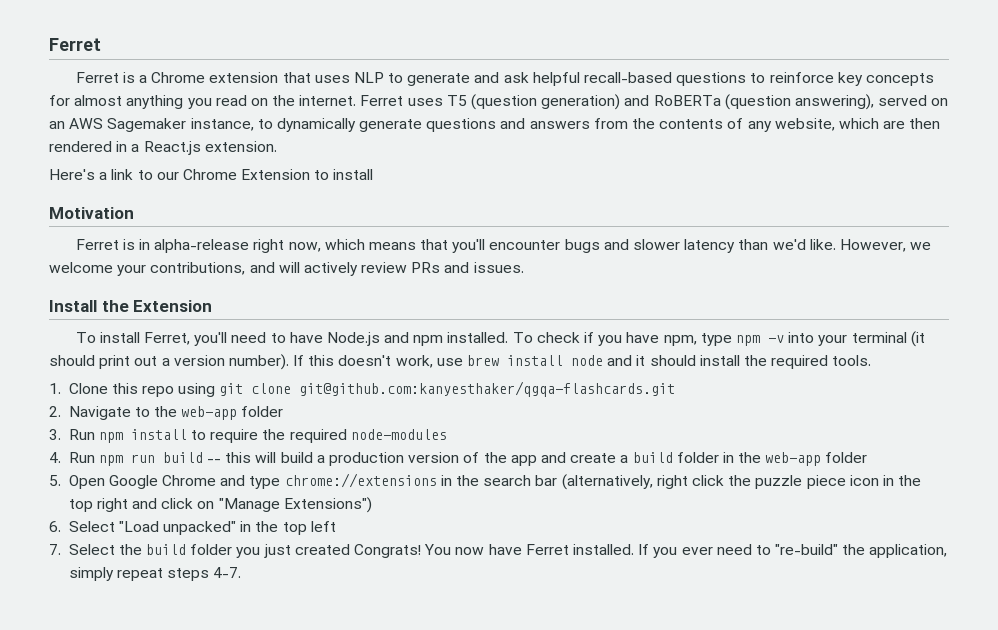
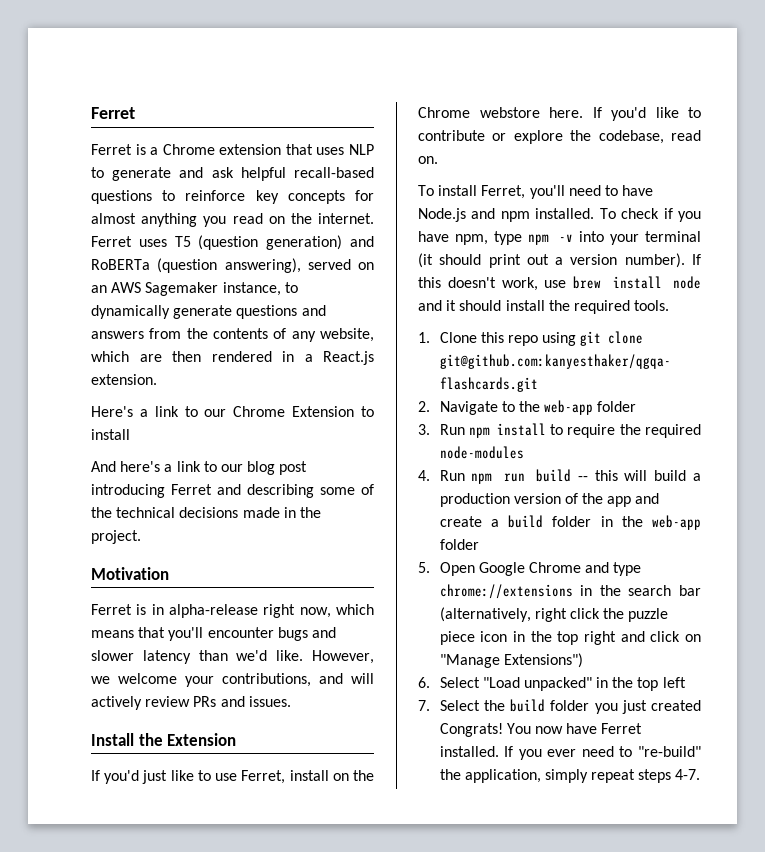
(374, 174) none -> [91,461,308,475] [91,484,374,498] [91,507,321,518] [91,530,141,544] // And here's a link to our blog post introducing Ferret and describing some of the technical decisions made in the project.
(213, 306) none -> [91,770,374,784] [418,107,701,121] [418,130,701,144] [418,156,438,164] // If you'd just like to use Ferret, install on the Chrome webstore here. If you'd like to contribute or explore the codebase, read on.

